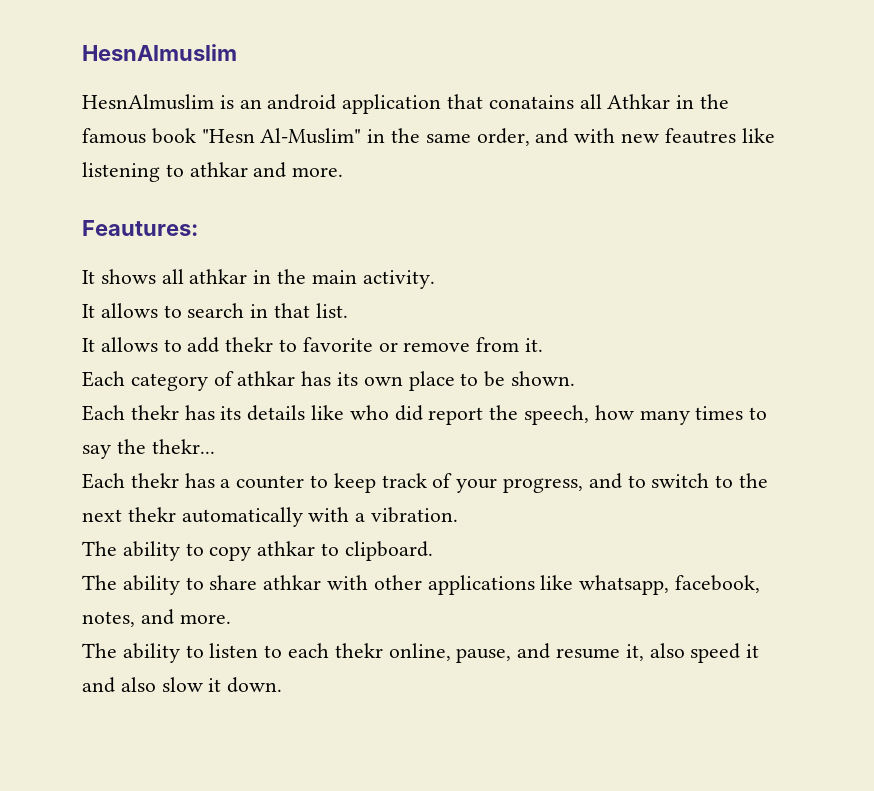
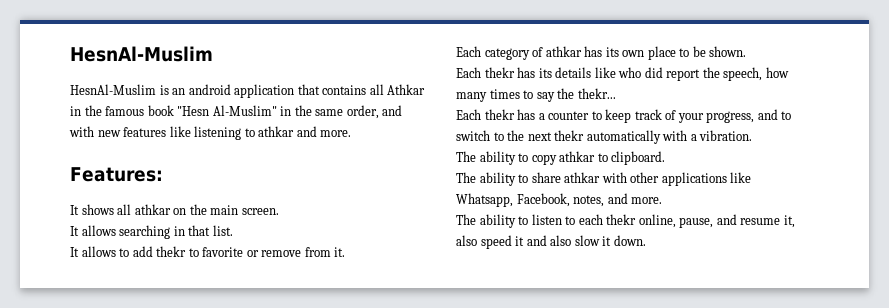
[82,44,237,61] [82,94,214,110] HesnAlmuslim // HesnAlmuslim -> [70,46,213,62] [70,84,156,95] HesnAl-Muslim // HesnAl-Muslim
[488,95,574,109] conatains -> [322,85,367,95] contains
[664,128,736,144] feautres -> [123,127,167,137] features
[82,220,198,236] Feautures: -> [70,167,163,182] Features:
[253,270,272,284] in -> [173,208,187,215] on
[362,270,435,289] [82,303,245,318] activity. // It allows to search -> [241,208,279,215] [70,225,171,239] screen. // It allows searching
[579,575,761,595] whatsapp, facebook, -> [456,193,570,207] Whatsapp, Facebook,

